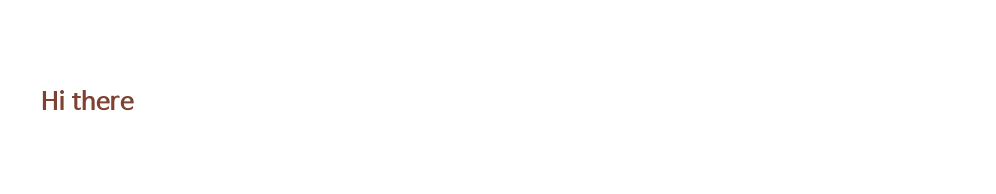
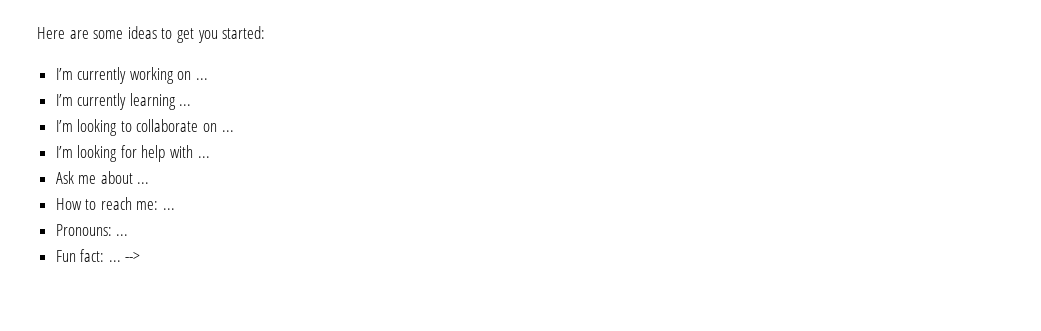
[41,90,134,111] Hi there -> [37,26,266,43] [55,67,209,84] [55,93,192,110] [55,119,234,136] [55,145,210,162] [55,171,150,184] [55,197,176,210] [55,224,129,236] [55,249,141,262] Here are some ideas to get you started: // I’m currently working on ... // I’m currently learning ... // I’m looking to collaborate on ... // I’m looking for help with ... // Ask me about ... // How to reach me: ... // Pronouns: ... // Fun fact: ... -->

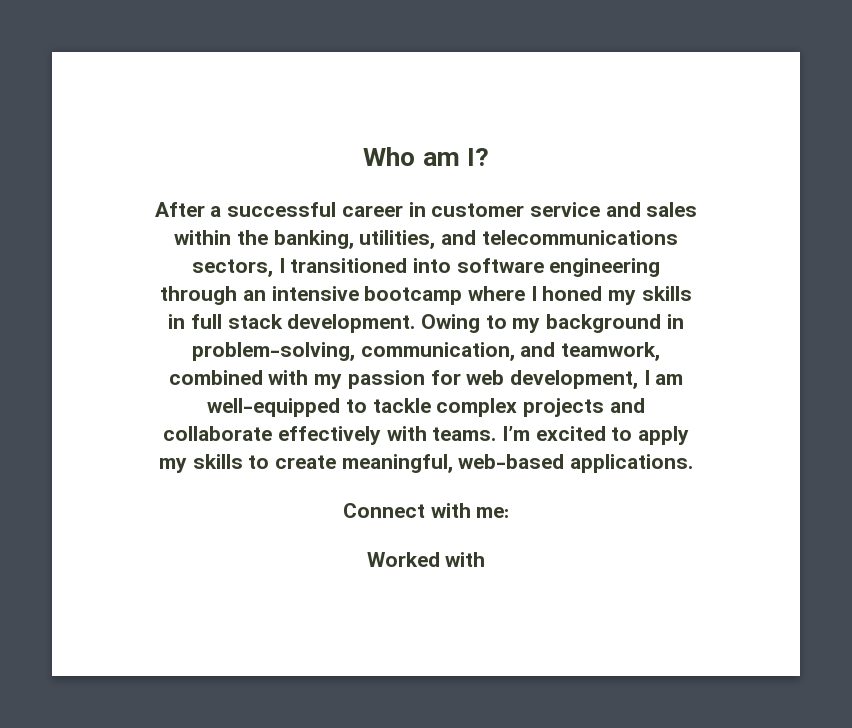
[37,26,266,43] [55,67,209,84] [55,93,192,110] [55,119,234,136] [55,145,210,162] [55,171,150,184] [55,197,176,210] [55,224,129,236] [55,249,141,262] Here are some ideas to get you started: // I’m currently working on ... // I’m currently learning ... // I’m looking to collaborate on ... // I’m looking for help with ... // Ask me about ... // How to reach me: ... // Pronouns: ... // Fun fact: ... --> -> [363,147,489,166] [154,202,698,217] [174,230,678,249] [191,258,661,277] [160,286,692,305] [168,314,684,333] [191,342,661,361] [168,370,684,389] [207,398,645,417] [163,426,689,445] [158,454,694,473] [342,503,510,518] [366,552,486,567] Who am I? // After a successful career in customer service and sales within the banking, utilities, and telecommunications sectors, I transitioned into software engineering through an intensive bootcamp where I honed my skills in full stack development. Owing to my background in problem-solving, communication, and teamwork, combined with my passion for web development, I am well-equipped to tackle complex projects and collaborate effectively with teams. I’m excited to apply my skills to create meaningful, web-based applications. // Connect with me: // Worked with

